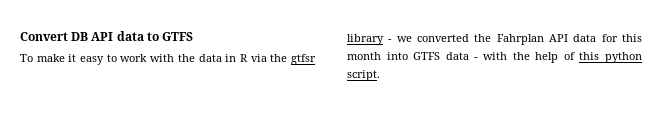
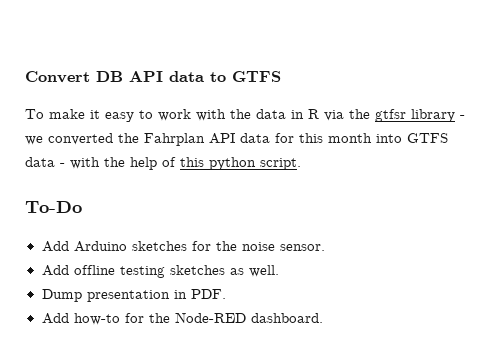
(380, 75) none -> [25,201,82,213] [41,241,325,252] [41,265,279,278] [41,289,226,302] [41,312,323,325] // To-Do // Add Arduino sketches for the noise sensor. // Add offline testing sketches as well. // Dump presentation in PDF. // Add how-to for the Node-RED dashboard.

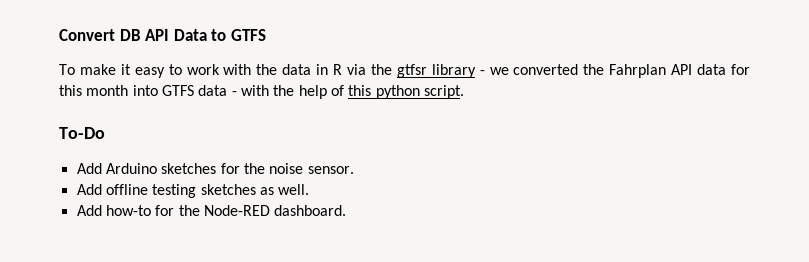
[169,71,204,82] data -> [173,29,207,41] Data
[41,289,226,302] // Dump presentation in PDF. -> (310, 189) none

